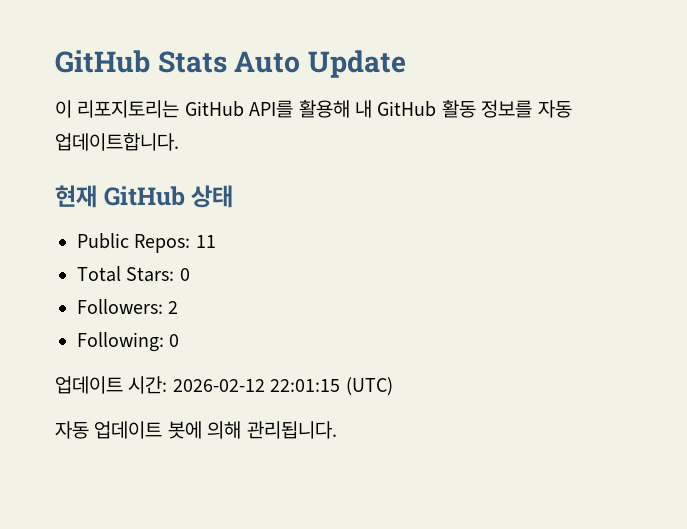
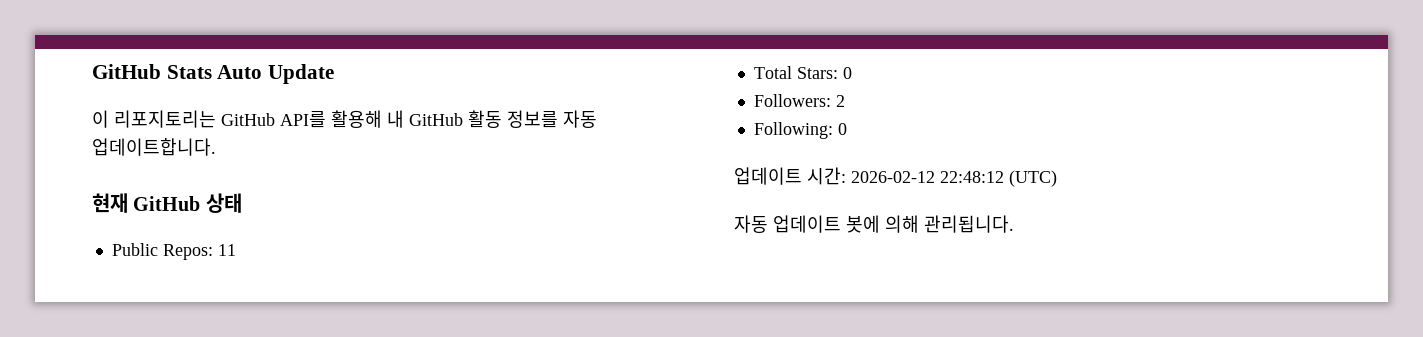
[270,379,341,392] 22:01:15 -> [940,171,1004,183] 22:48:12

